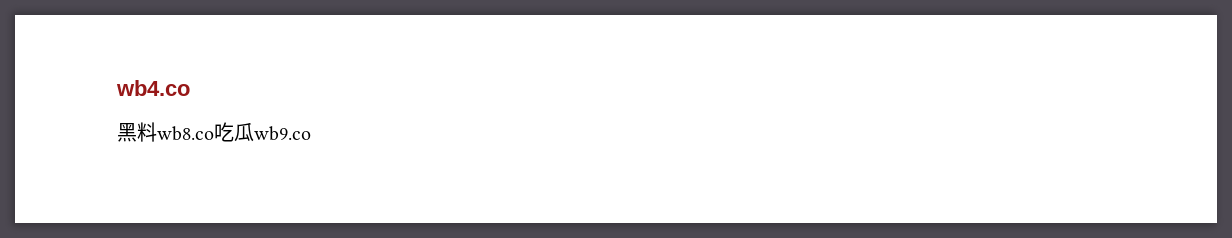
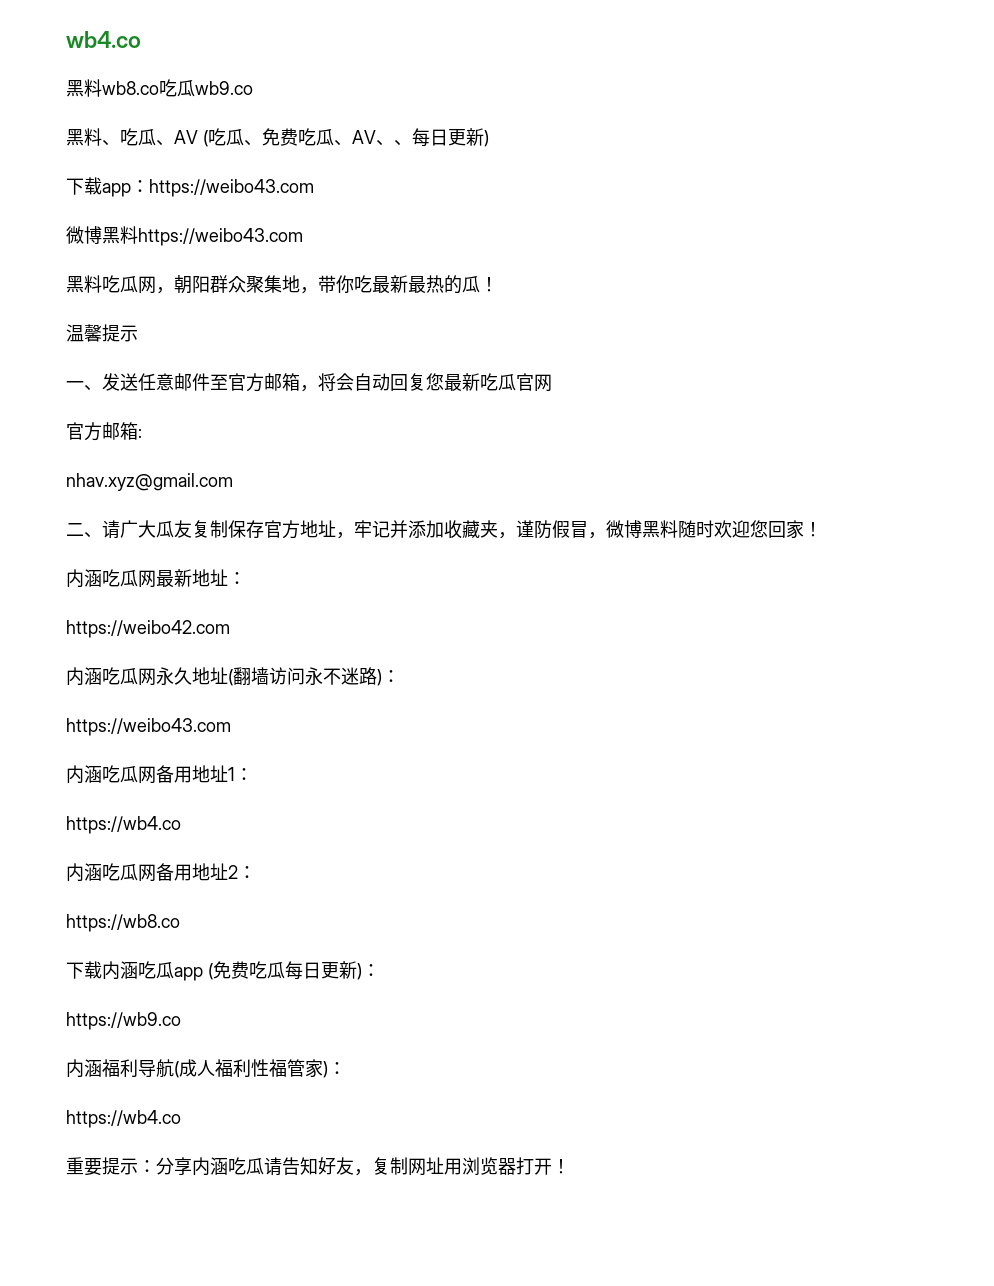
(311, 133) none -> [66,128,489,147] [66,177,314,197] [66,226,303,246] [66,275,498,294] [66,324,138,342] [66,373,552,392] [66,422,142,441] [66,473,233,491] [66,520,822,539] [66,569,246,588] [66,620,230,638] [66,667,400,686] [66,718,231,736] [66,765,253,784] [66,816,181,834] [66,863,256,882] [66,914,180,932] [66,961,380,981] [66,1012,181,1030] [66,1059,346,1078] [66,1110,181,1128] [66,1157,570,1176] // 黑料、吃瓜、AV (吃瓜、免费吃瓜、AV、、每日更新) // 下载app：https://weibo43.com // 微博黑料https://weibo43.com // 黑料吃瓜网，朝阳群众聚集地，带你吃最新最热的瓜！ // 温馨提示 // 一、发送任意邮件至官方邮箱，将会自动回复您最新吃瓜官网 // 官方邮箱: // nhav.xyz@gmail.com // 二、请广大瓜友复制保存官方地址，牢记并添加收藏夹，谨防假冒，微博黑料随时欢迎您回家！ // 内涵吃瓜网最新地址： // https://weibo42.com // 内涵吃瓜网永久地址(翻墙访问永不迷路)： // https://weibo43.com // 内涵吃瓜网备用地址1： // https://wb4.co // 内涵吃瓜网备用地址2： // https://wb8.co // 下载内涵吃瓜app (免费吃瓜每日更新)： // https://wb9.co // 内涵福利导航(成人福利性福管家)： // https://wb4.co // 重要提示：分享内涵吃瓜请告知好友，复制网址用浏览器打开！

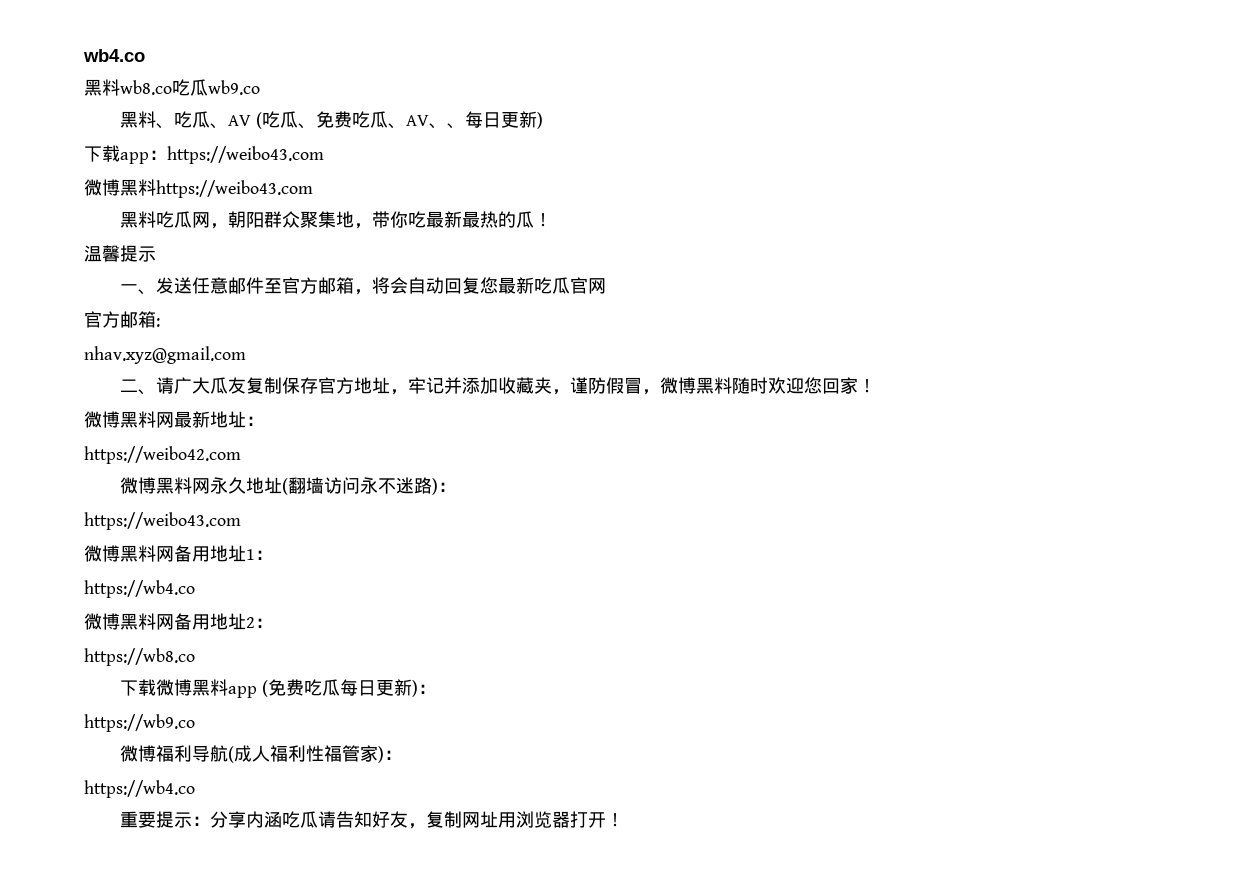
[66,569,138,588] 内涵吃瓜 -> [84,411,156,428] 微博黑料
[66,667,138,686] 内涵吃瓜 -> [120,477,193,494] 微博黑料
[66,765,138,784] 内涵吃瓜 -> [84,545,156,562] 微博黑料
[66,863,138,882] 内涵吃瓜 -> [84,613,156,630] 微博黑料
[102,961,174,980] 内涵吃瓜 -> [156,679,229,696] 微博黑料
[66,1059,102,1078] 内涵 -> [120,745,157,762] 微博

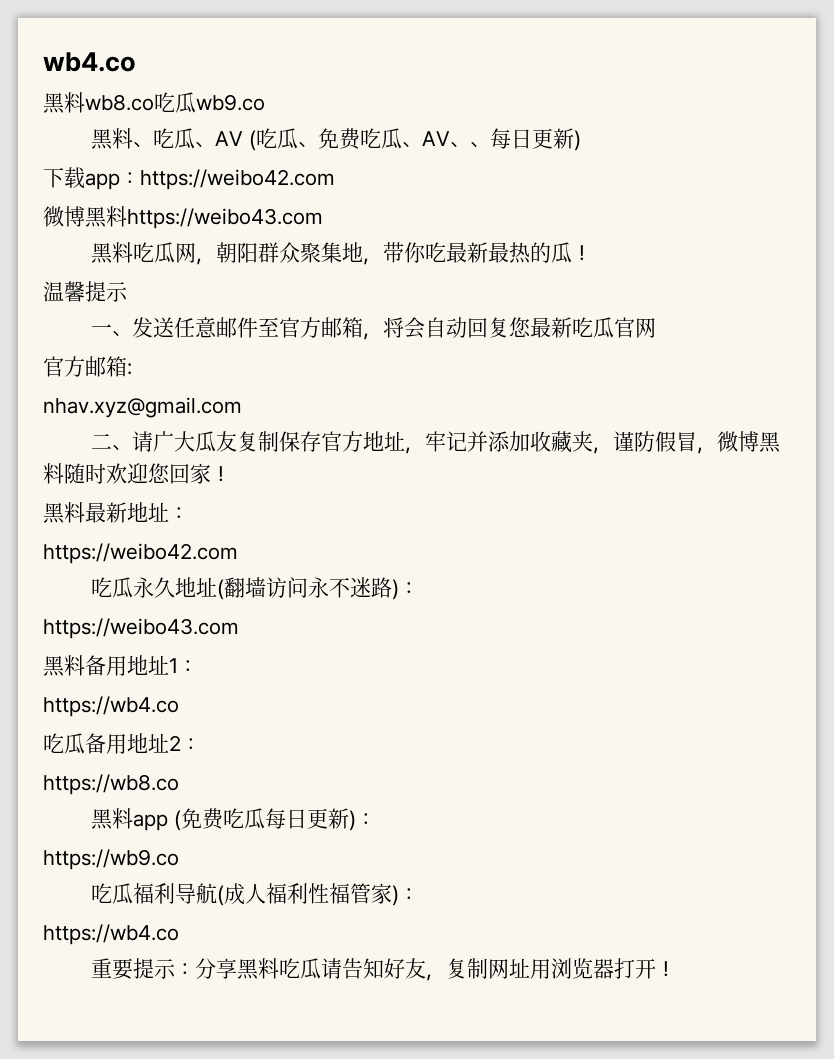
[167,146,324,164] https://weibo43.com -> [140,169,335,190] https://weibo42.com
[84,411,174,428] 微博黑料网 -> [43,502,85,524] 黑料
[120,477,211,494] 微博黑料网 -> [91,577,134,598] 吃瓜
[84,545,174,562] 微博黑料网 -> [43,655,85,677] 黑料
[84,613,174,630] 微博黑料网 -> [43,733,85,754] 吃瓜
[120,679,193,696] 下载微博 -> (179, 784) none
[120,745,157,762] 微博 -> [91,883,134,904] 吃瓜
[246,811,283,828] 内涵 -> [237,958,280,980] 黑料

